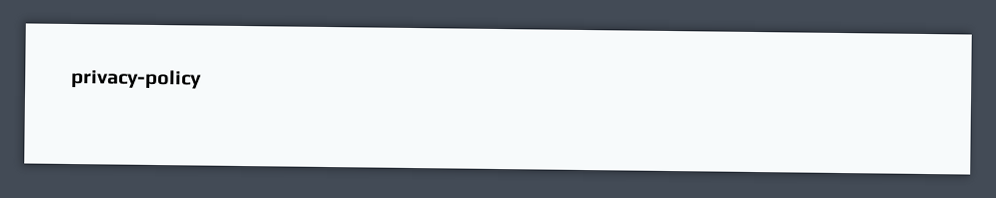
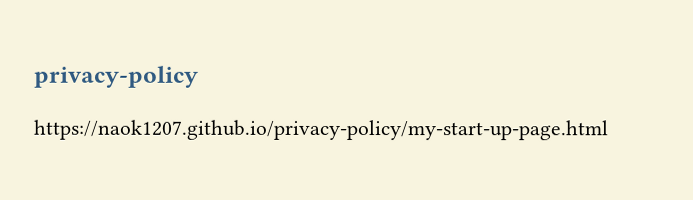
(202, 79) none -> [33,119,608,141] // https://naok1207.github.io/privacy-policy/my-start-up-page.html

